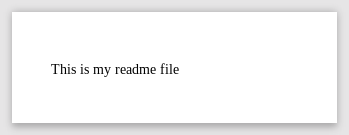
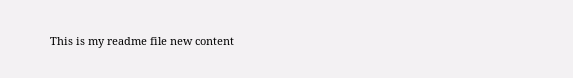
(179, 68) none -> [170,37,234,45] new content

